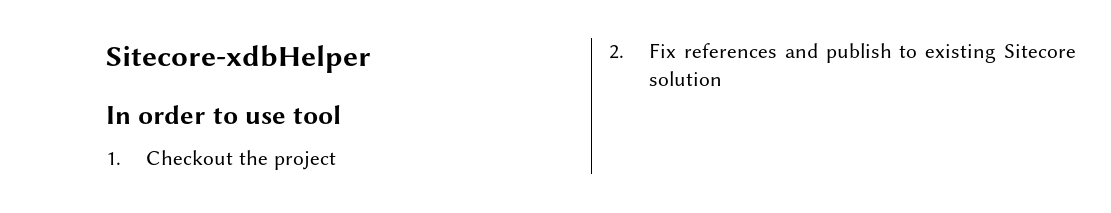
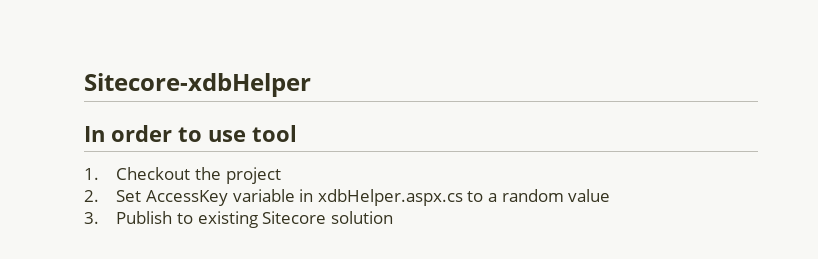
[649,43,892,63] Fix references and publish -> [116,189,611,206] [84,211,173,224] Set AccessKey variable in xdbHelper.aspx.cs to a random value // 3. Publish

